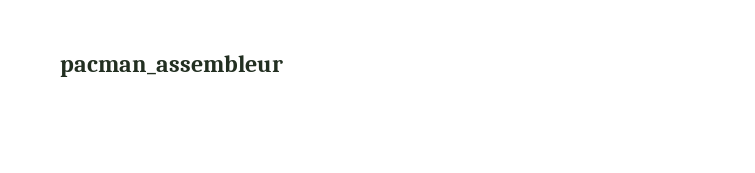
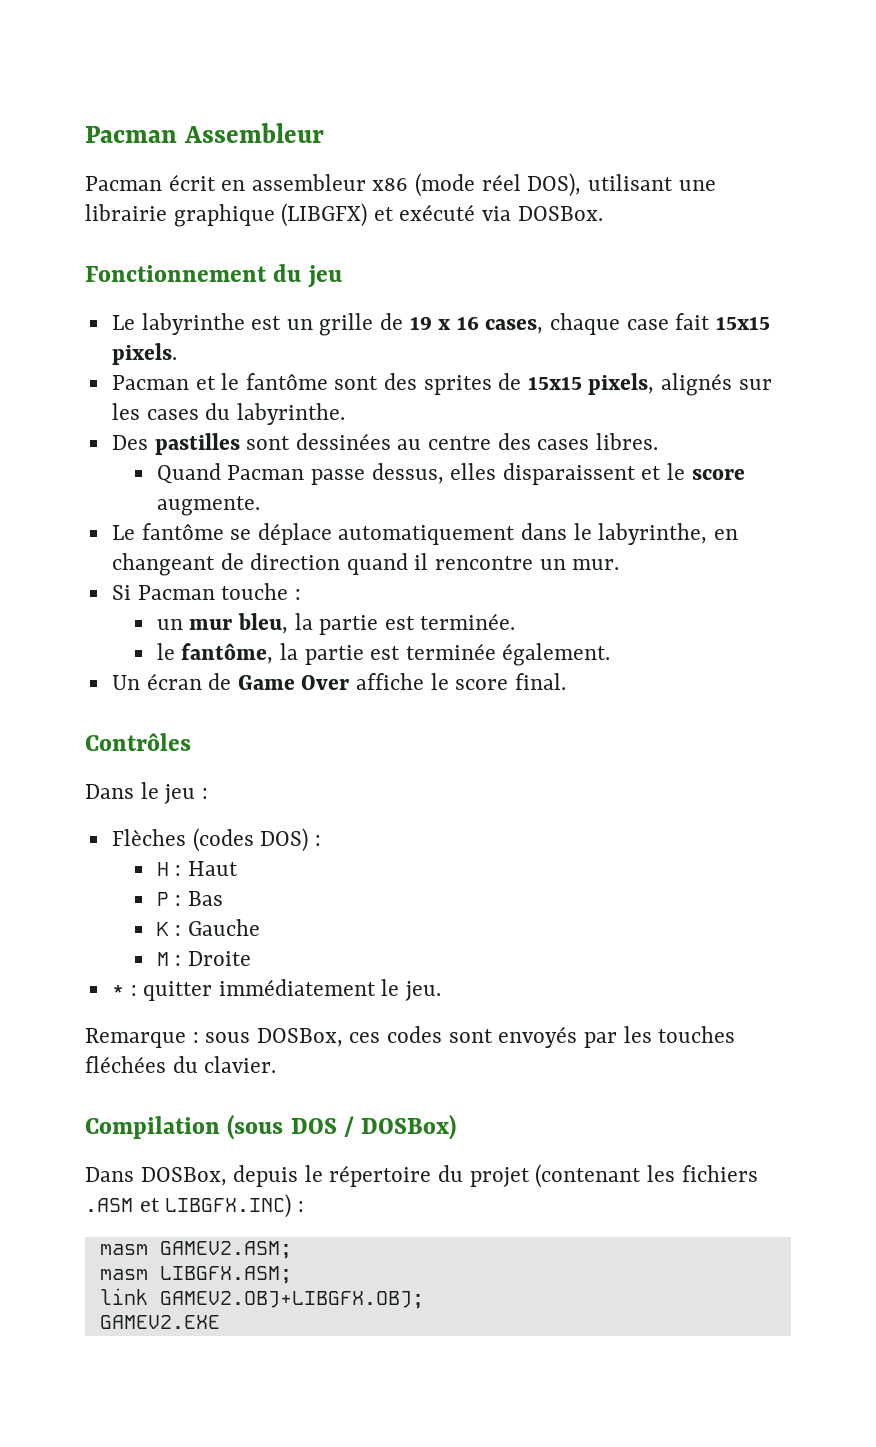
[60,55,283,77] pacman_assembleur -> [85,123,324,143] [85,173,716,197] [85,203,603,227] [85,264,342,288] [111,313,770,336] [111,343,177,365] [111,373,772,396] [111,403,345,425] [111,433,658,455] [156,463,745,485] [156,496,260,516] [111,523,738,545] [111,553,620,576] [111,583,301,600] [156,613,516,635] [156,643,611,666] [111,673,566,690] [85,733,191,751] [85,782,208,804] [111,828,321,852] [156,861,238,876] [156,891,223,906] [156,919,260,936] [156,951,251,966] [111,979,442,1001] [85,1026,736,1048] [85,1056,277,1073] [85,1114,457,1140] [85,1164,758,1188] [85,1194,304,1218] [99,1241,292,1259] [99,1266,292,1284] [99,1288,424,1309] [99,1315,220,1329] Pacman Assembleur // Pacman écrit en assembleur x86 (mode réel DOS), utilisant une librairie graphique (LIBGFX) et exécuté via DOSBox. // Fonctionnement du jeu // Le labyrinthe est un grille de 19 x 16 cases, chaque case fait 15x15 pixels. // Pacman et le fantôme sont des sprites de 15x15 pixels, alignés sur les cases du labyrinthe. // Des pastilles sont dessinées au centre des cases libres. // Quand Pacman passe dessus, elles disparaissent et le score augmente. // Le fantôme se déplace automatiquement dans le labyrinthe, en changeant de direction quand il rencontre un mur. // Si Pacman touche : // un mur bleu, la partie est terminée. // le fantôme, la partie est terminée également. // Un écran de Game Over affiche le score final. // Contrôles // Dans le jeu : // Flèches (codes DOS) : // H : Haut // P : Bas // K : Gauche // M : Droite // * : quitter immédiatement le jeu. // Remarque : sous DOSBox, ces codes sont envoyés par les touches fléchées du clavier. // Compilation (sous DOS / DOSBox) // Dans DOSBox, depuis le répertoire du projet (contenant les fichiers .ASM et LIBGFX.INC) : // masm GAMEV2.ASM; // masm LIBGFX.ASM; // link GAMEV2.OBJ+LIBGFX.OBJ; // GAMEV2.EXE

